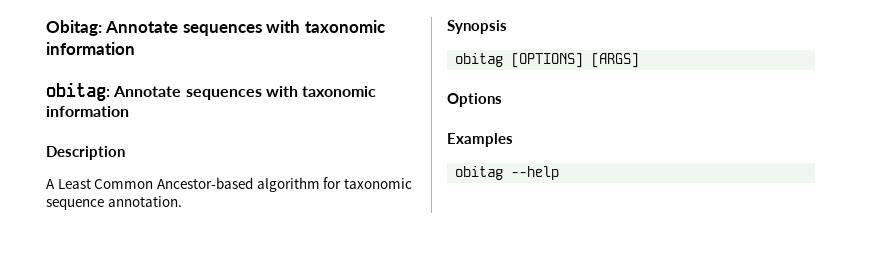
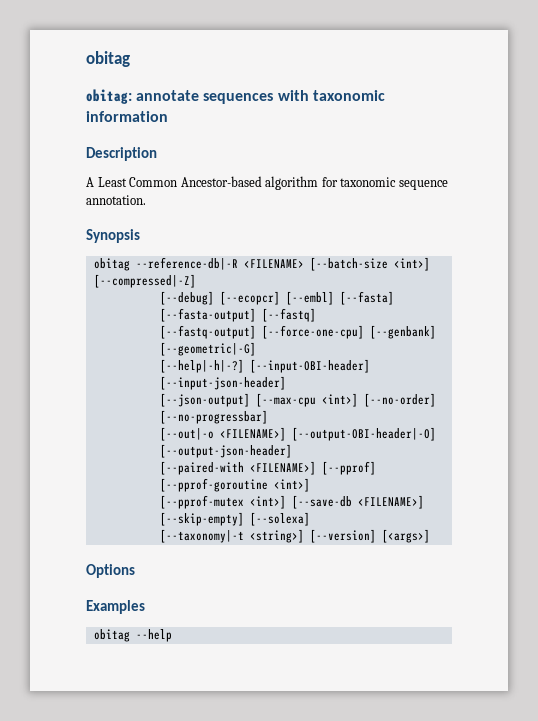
[46,20,385,36] [46,42,135,55] Obitag: Annotate sequences with taxonomic information -> [86,51,130,67] obitag
[113,86,182,97] Annotate -> [136,90,200,101] annotate
[511,53,640,68] [OPTIONS] [ARGS] -> [135,257,430,271] [93,274,196,288] [159,291,394,305] [159,308,316,322] [159,325,436,339] [159,342,256,356] [159,359,370,373] [159,376,286,390] [159,393,436,407] [159,410,268,424] [159,427,436,441] [159,444,292,458] [159,461,376,475] [159,478,310,492] [159,495,424,509] [159,512,310,526] [159,529,430,543] --reference-db|-R <FILENAME> [--batch-size <int>] [--compressed|-Z] // [--debug] [--ecopcr] [--embl] [--fasta] [--fasta-output] [--fastq] // [--fastq-output] [--force-one-cpu] [--genbank] [--geometric|-G] // [--help|-h|-?] [--input-OBI-header] [--input-json-header] // [--json-output] [--max-cpu <int>] [--no-order] [--no-progressbar] // [--out|-o <FILENAME>] [--output-OBI-header|-O] [--output-json-header] // [--paired-with <FILENAME>] [--pprof] [--pprof-goroutine <int>] // [--pprof-mutex <int>] [--save-db <FILENAME>] [--skip-empty] [--solexa] // [--taxonomy|-t <string>] [--version] [<args>]

